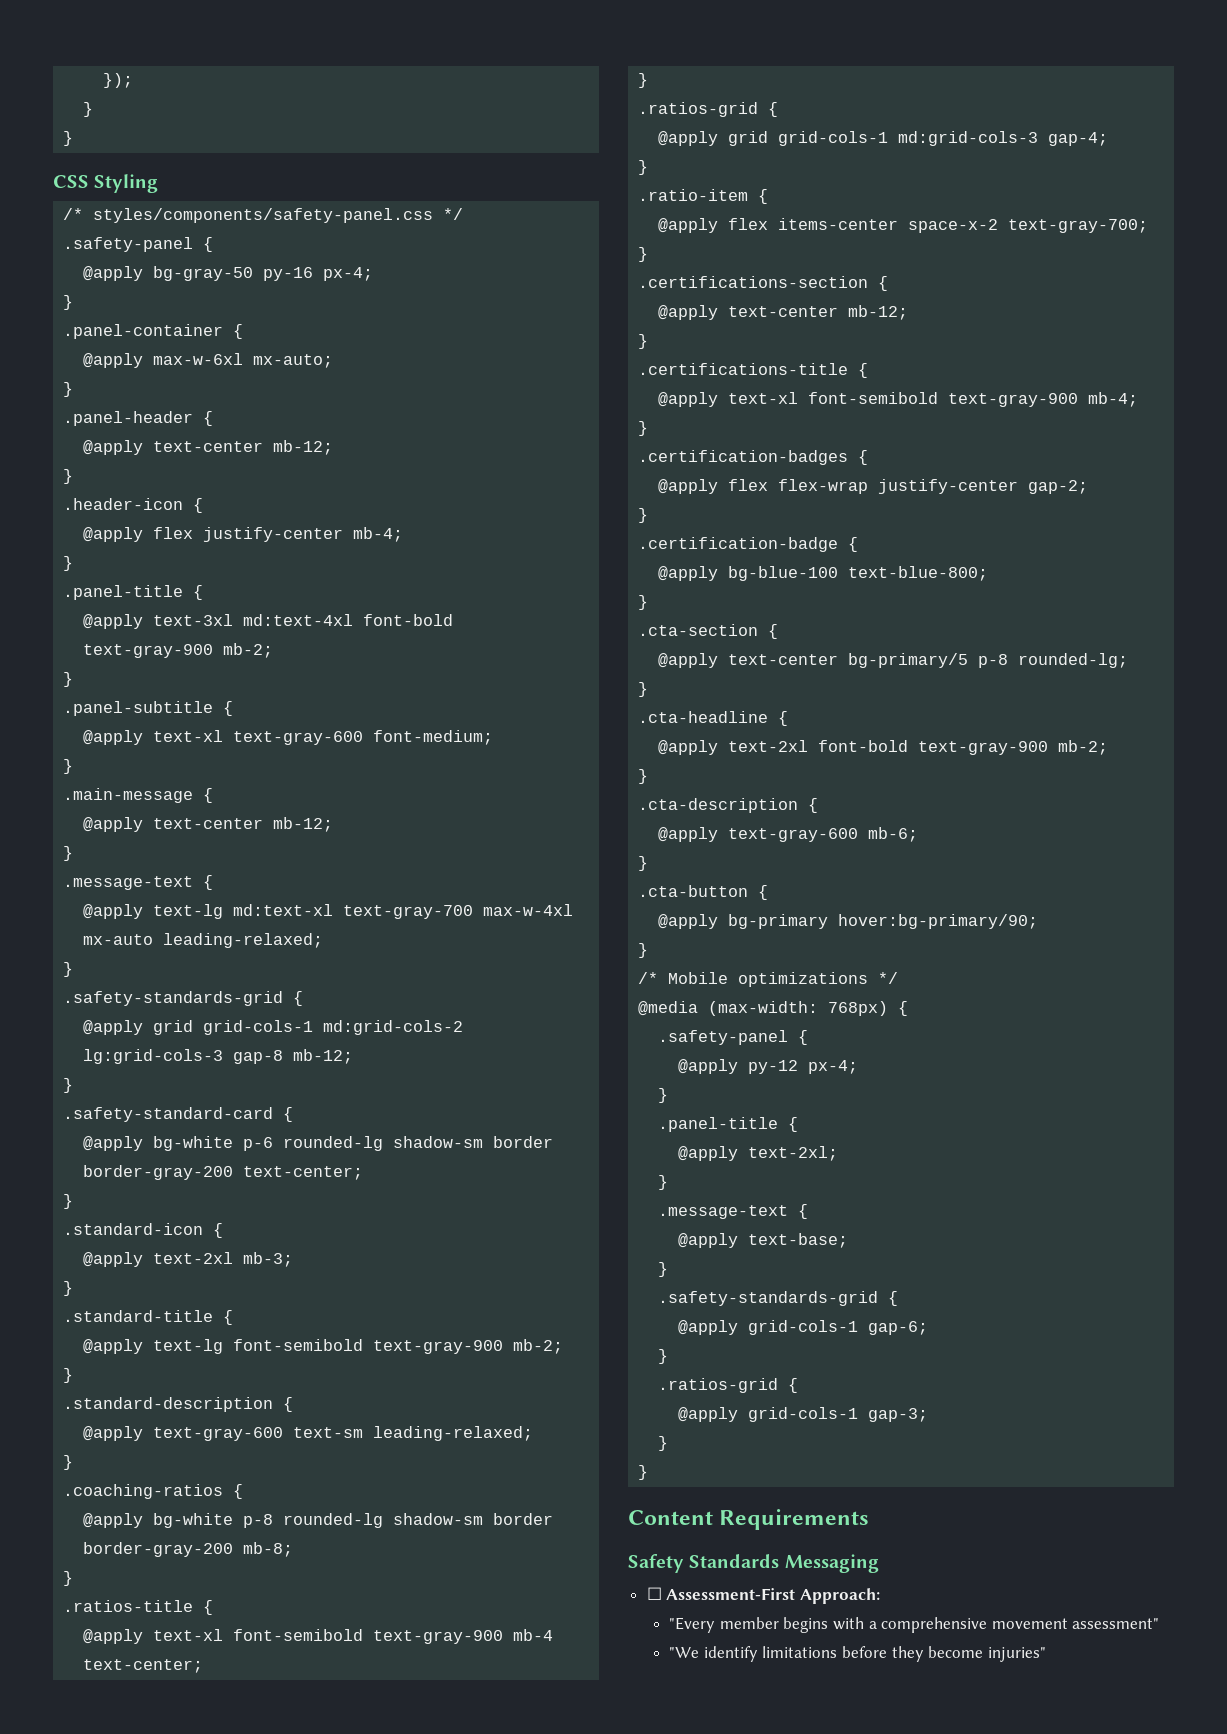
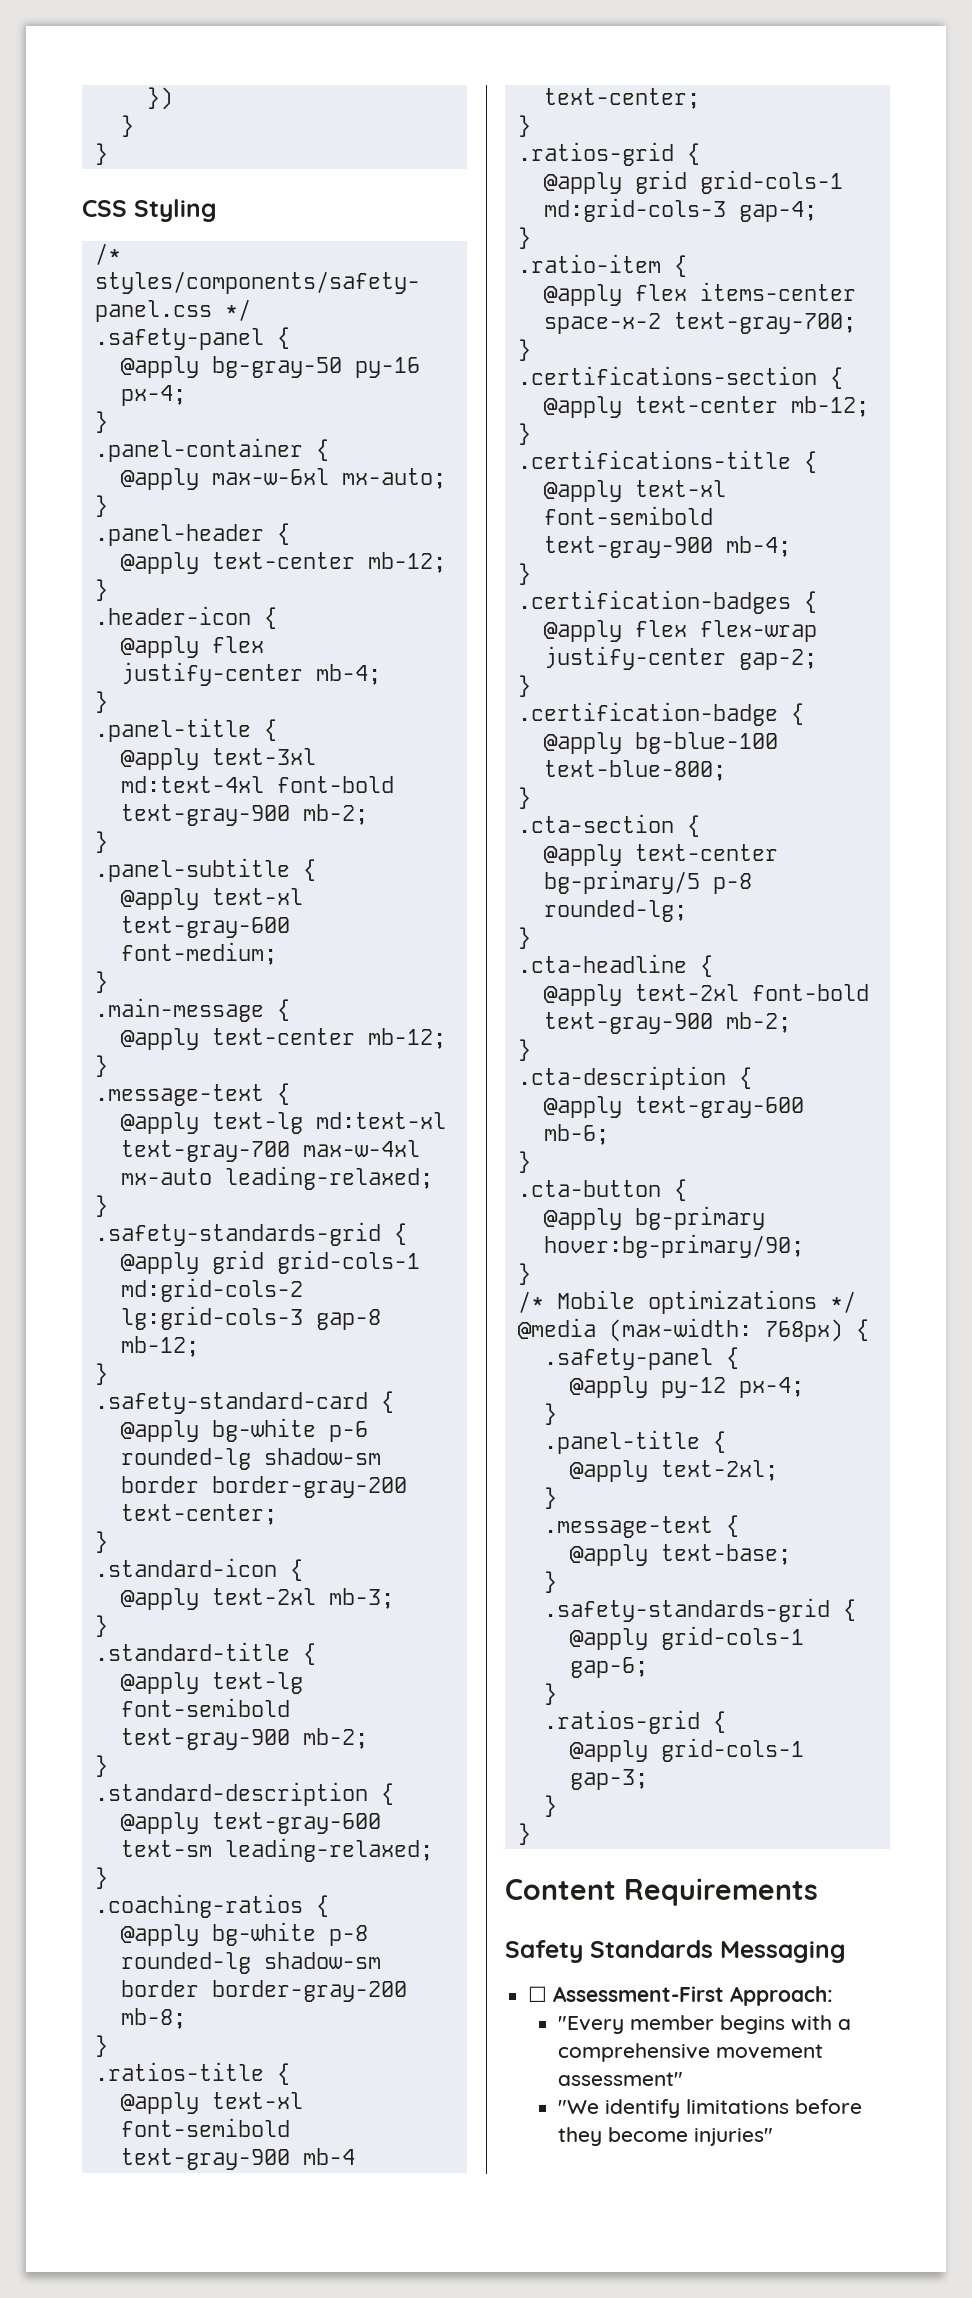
[103,73,134,88] }); -> [146,87,173,110] })

